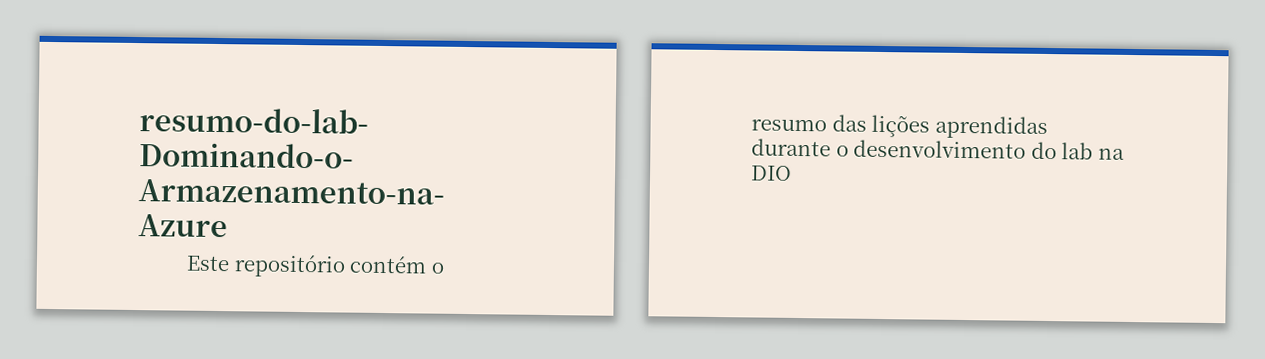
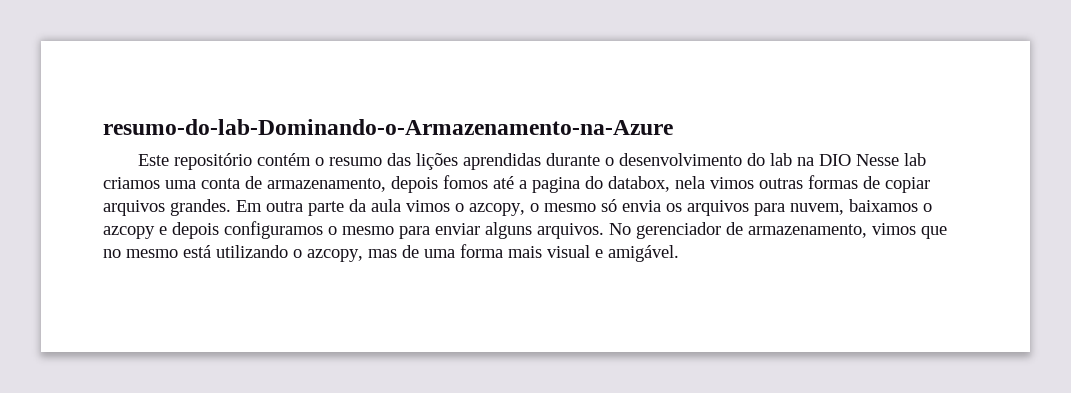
(792, 173) none -> [856,153,927,166] [103,175,930,193] [103,199,932,216] [103,221,947,239] [103,244,679,262] Nesse lab criamos uma conta de armazenamento, depois fomos até a pagina do databox, nela vimos outras formas de copiar arquivos grandes. Em outra parte da aula vimos o azcopy, o mesmo só envia os arquivos para nuvem, baixamos o azcopy e depois configuramos o mesmo para enviar alguns arquivos. No gerenciador de armazenamento, vimos que no mesmo está utilizando o azcopy, mas de uma forma mais visual e amigável.

